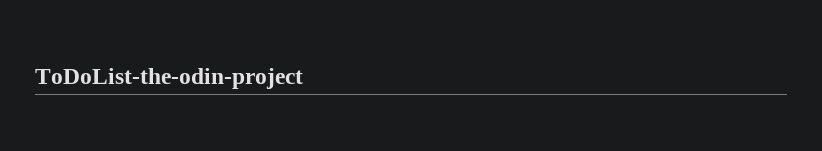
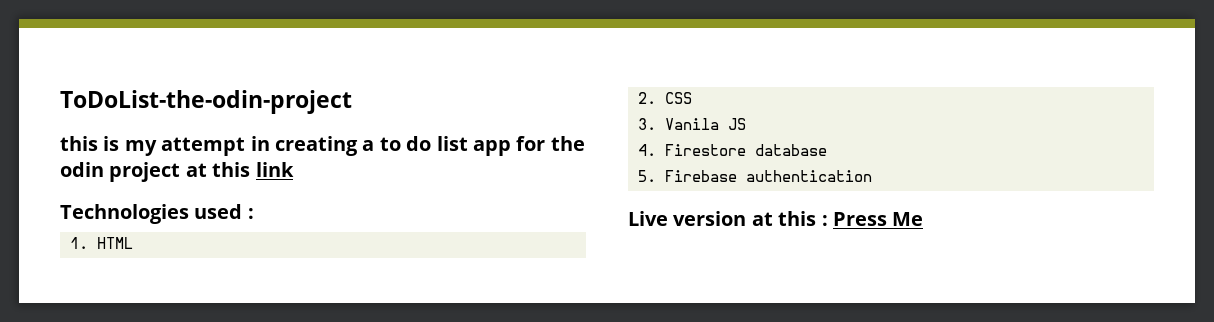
(303, 78) none -> [60,136,585,156] [60,162,294,182] [60,204,254,224] [69,237,133,249] [637,92,692,104] [637,118,746,130] [637,144,827,156] [637,170,872,182] [628,211,924,226] // this is my attempt in creating a to do list app for the odin project at this link // Technologies used : // 1. HTML // 2. CSS // 3. Vanila JS // 4. Firestore database // 5. Firebase authentication // Live version at this : Press Me

